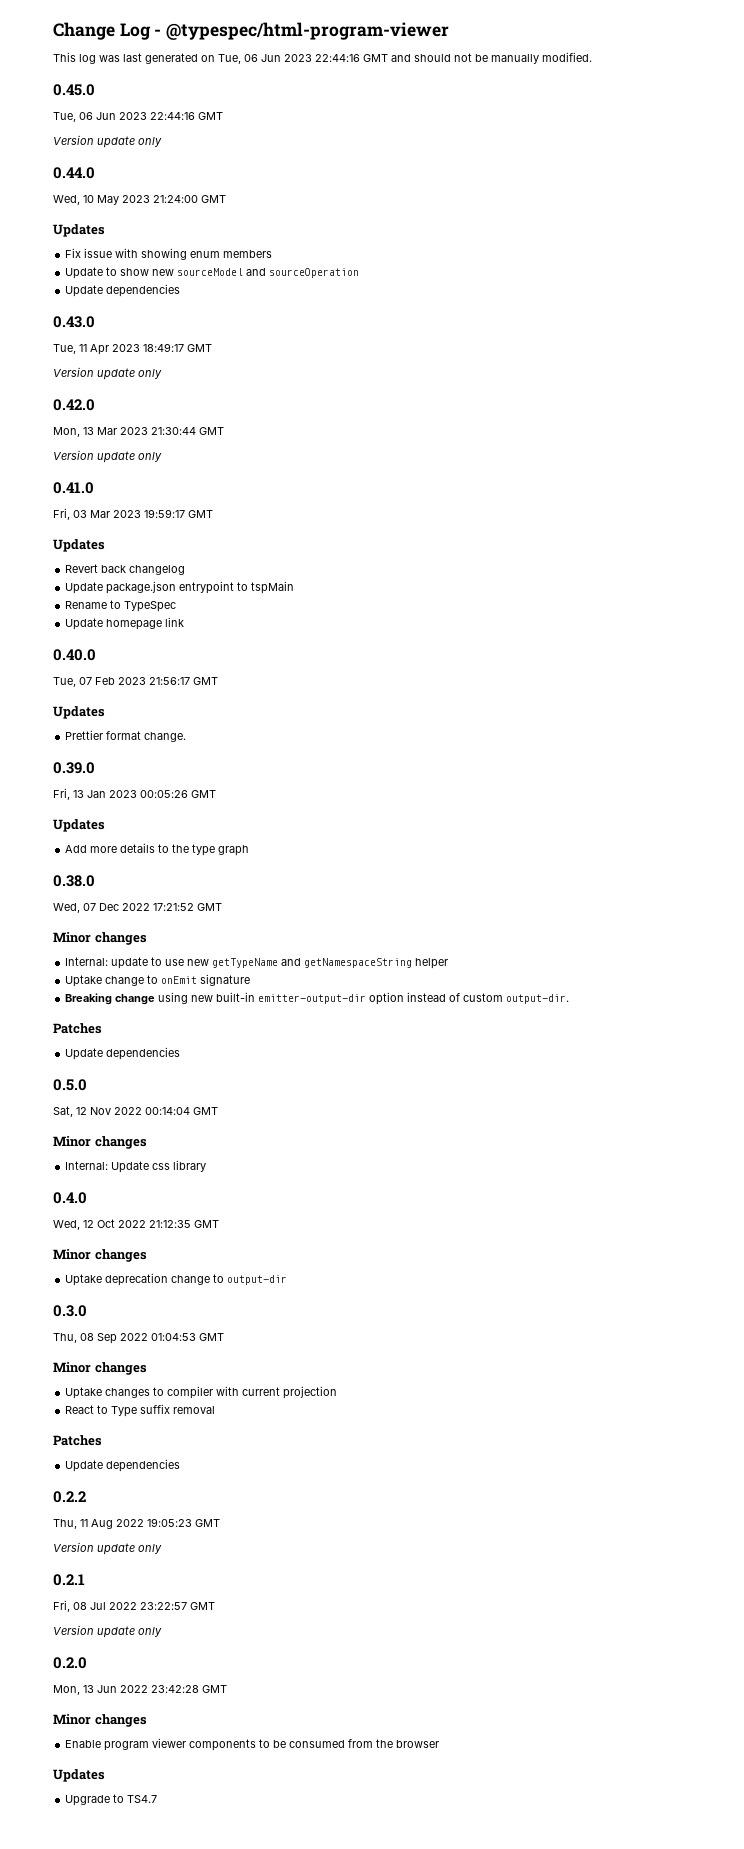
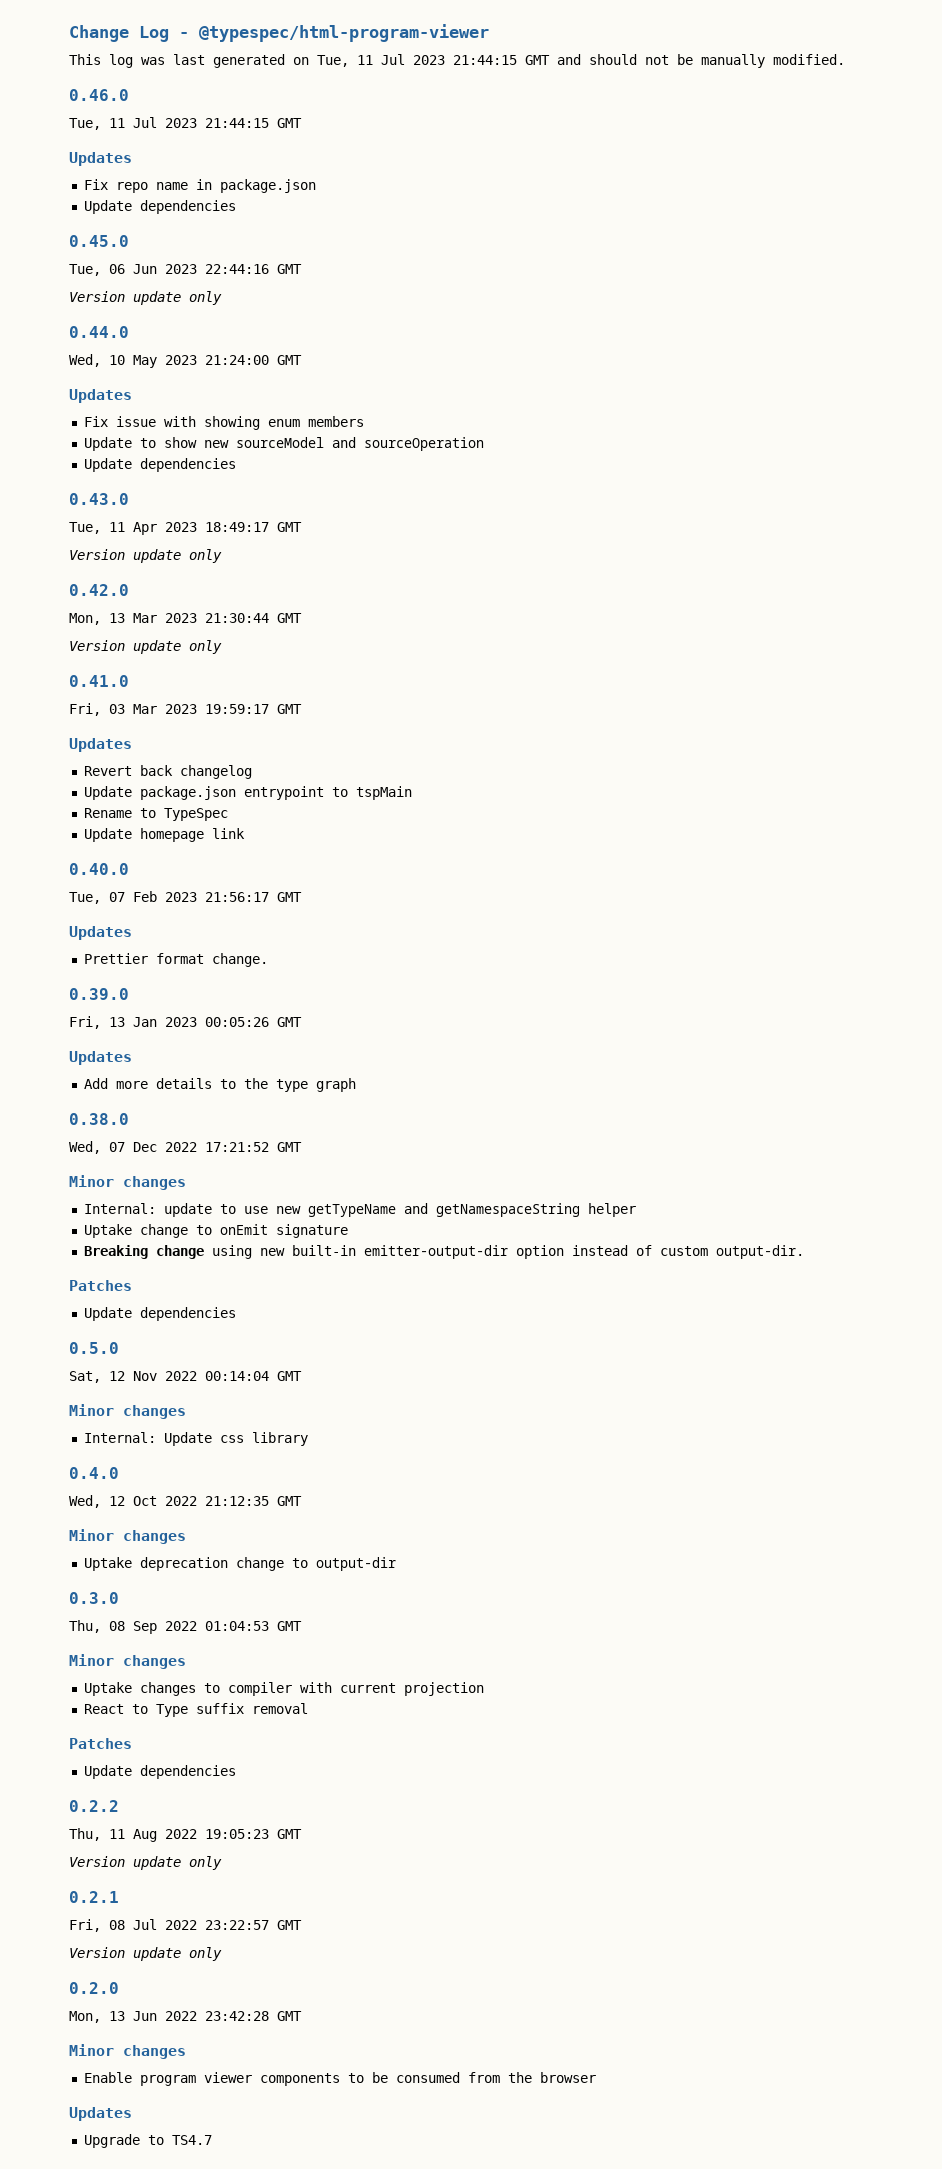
[244,54,360,62] 06 Jun 2023 22:44:16 -> [357,54,517,65] 11 Jul 2023 21:44:15
(592, 57) none -> [69,89,129,101] [69,117,302,130] [69,152,132,166] [83,179,316,193] [83,200,236,214] // 0.46.0 // Tue, 11 Jul 2023 21:44:15 GMT // Updates // Fix repo name in package.json // Update dependencies

